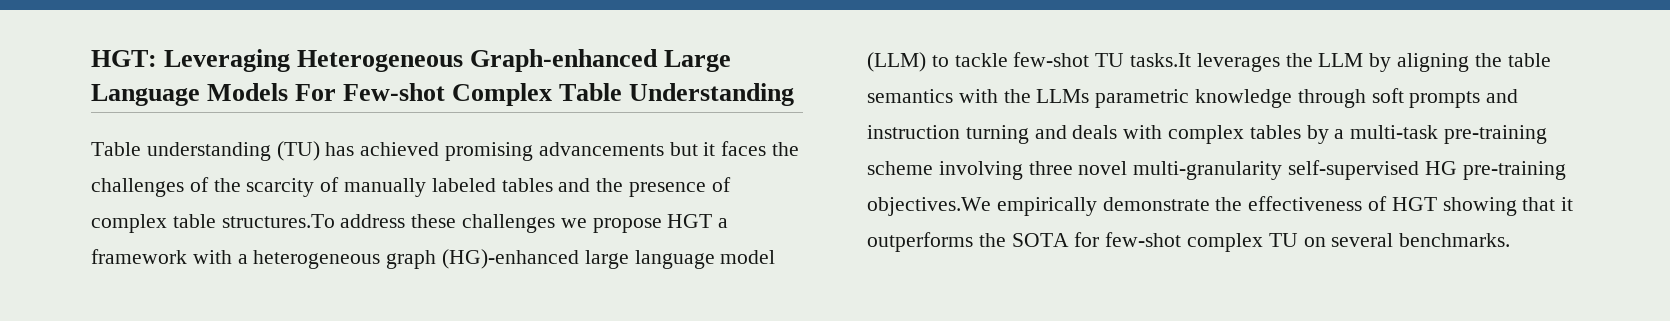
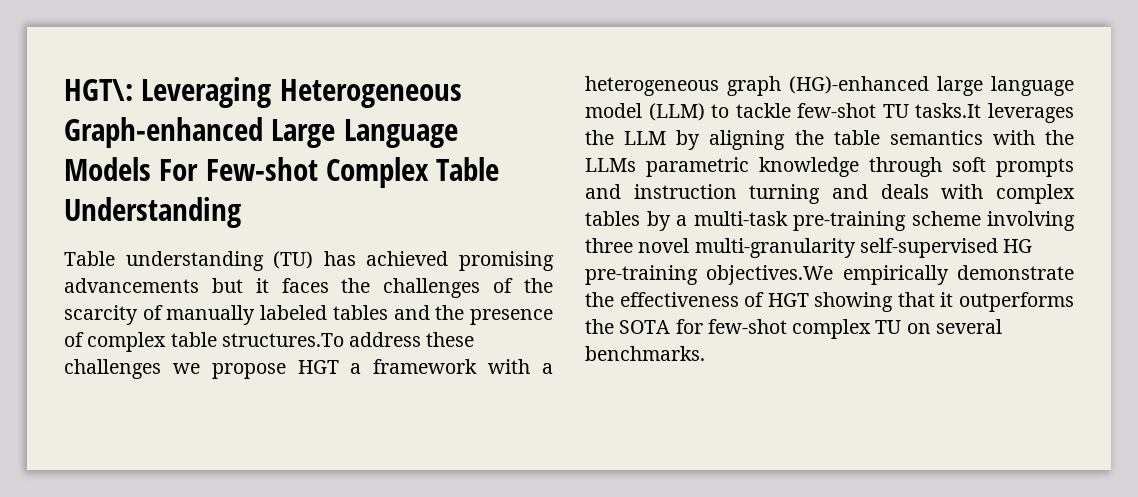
[91,50,157,67] HGT: -> [64,79,133,101] HGT\:

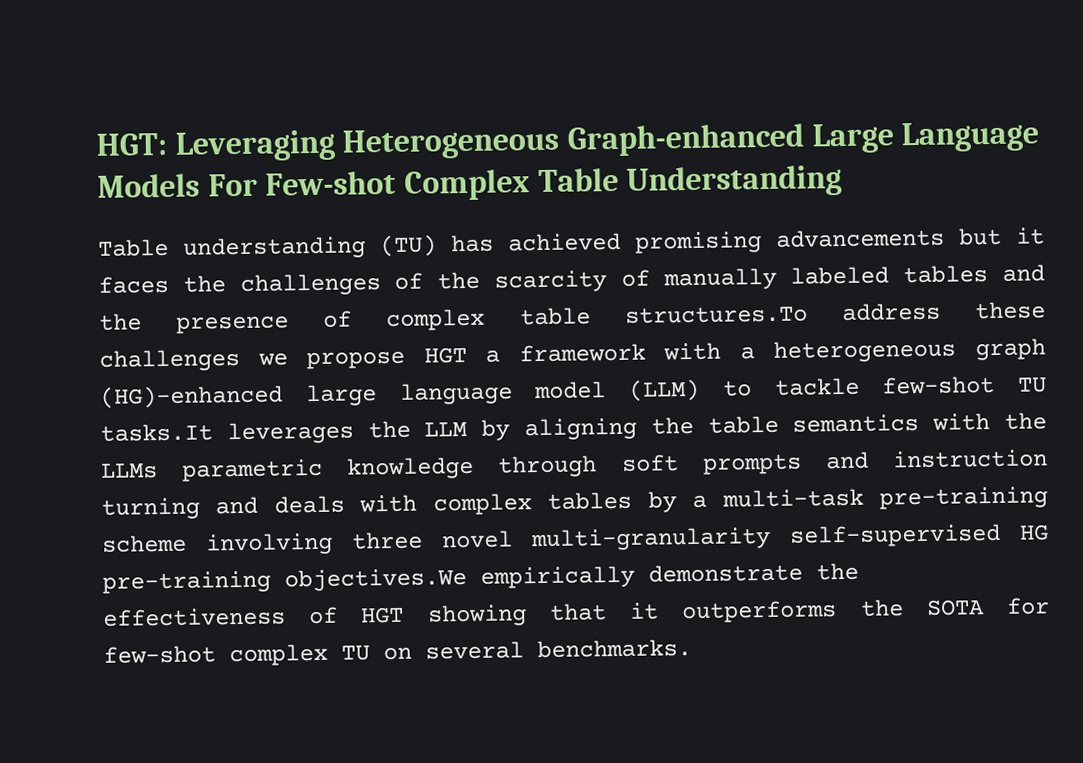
[64,79,133,101] HGT\: -> [96,132,167,156] HGT:

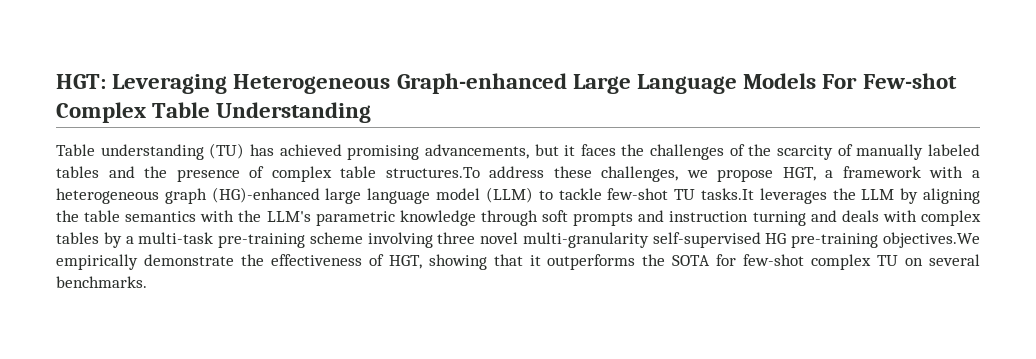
[776,228,945,248] advancements -> [424,144,529,159] advancements,
[99,349,240,372] challenges -> [601,166,679,182] challenges,
[423,346,467,364] HGT -> [782,167,816,181] HGT,
[101,463,158,479] LLMs -> [266,211,311,222] LLM's
[360,606,405,624] HGT -> [388,255,422,269] HGT,

